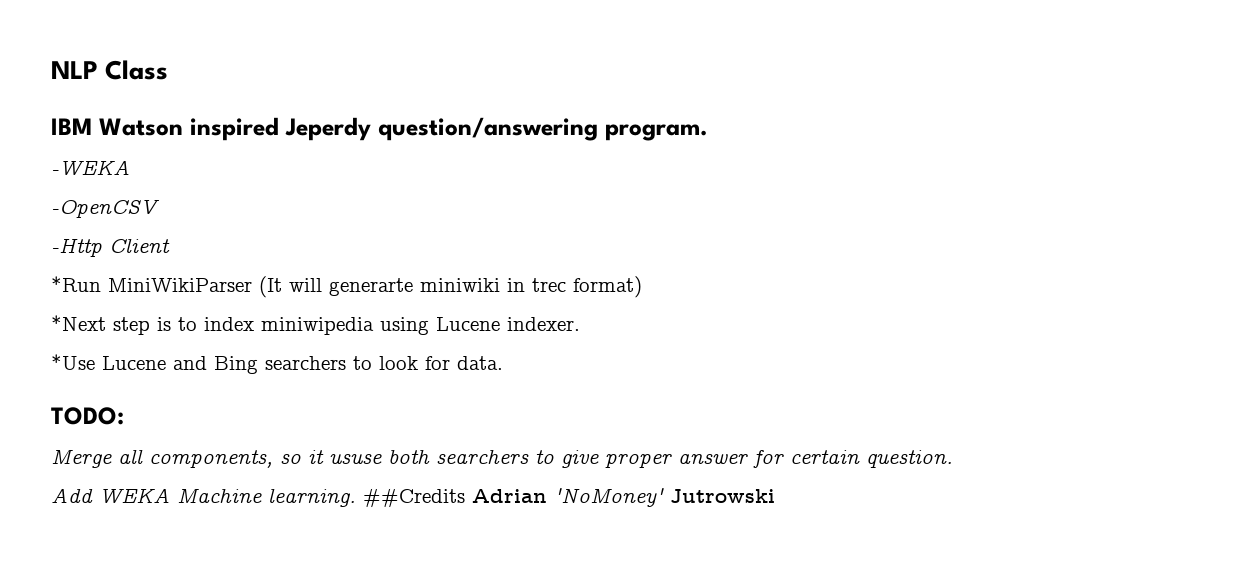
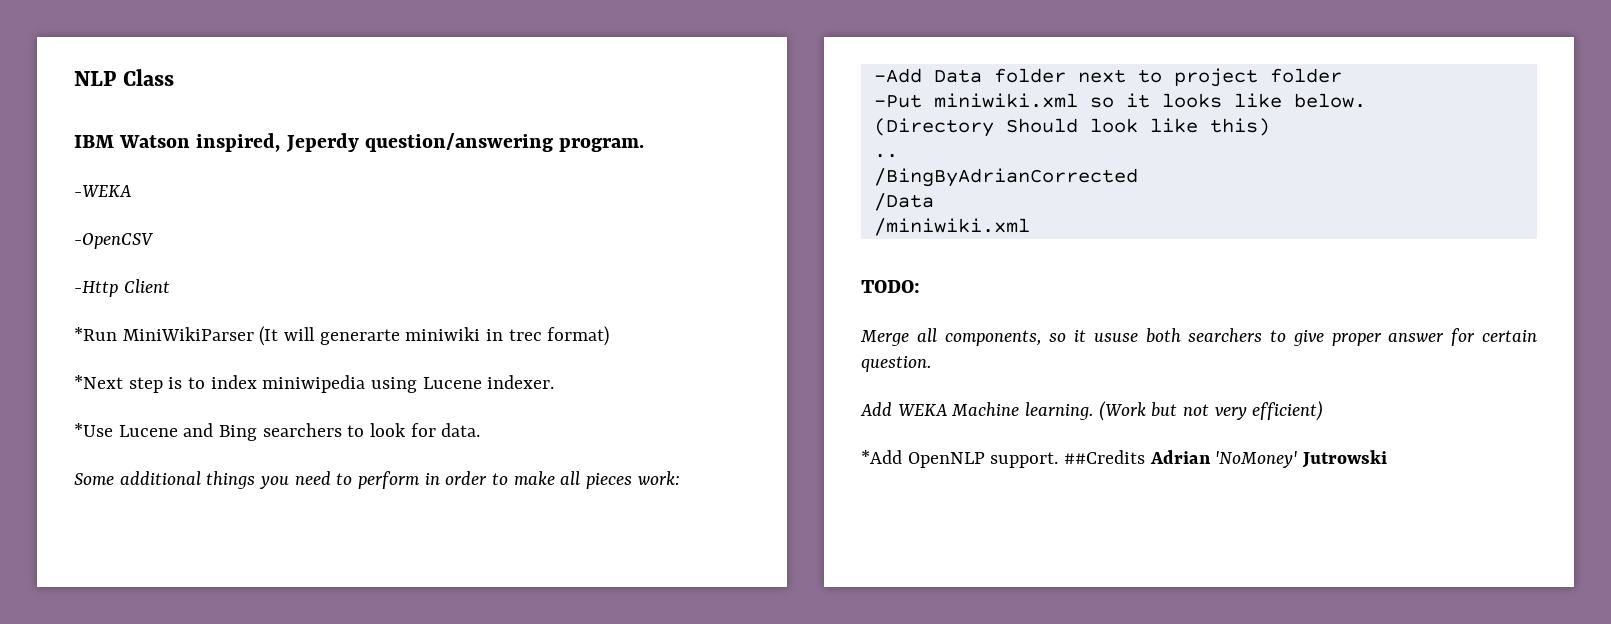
[190,117,279,141] inspired -> [196,133,281,152] inspired,
(503, 363) none -> [74,471,680,489] [873,68,1342,87] [873,93,1366,108] [873,118,1270,137] [873,154,898,158] [873,168,1138,187] [873,193,934,211] [873,218,1030,236] // Some additional things you need to perform in order to make all pieces work: // -Add Data folder next to project folder // -Put miniwiki.xml so it looks like below. // (Directory Should look like this) // .. // /BingByAdrianCorrected // /Data // /miniwiki.xml
(356, 497) none -> [1098,401,1324,421] [861,450,1059,468] (Work but not very efficient) // *Add OpenNLP support.

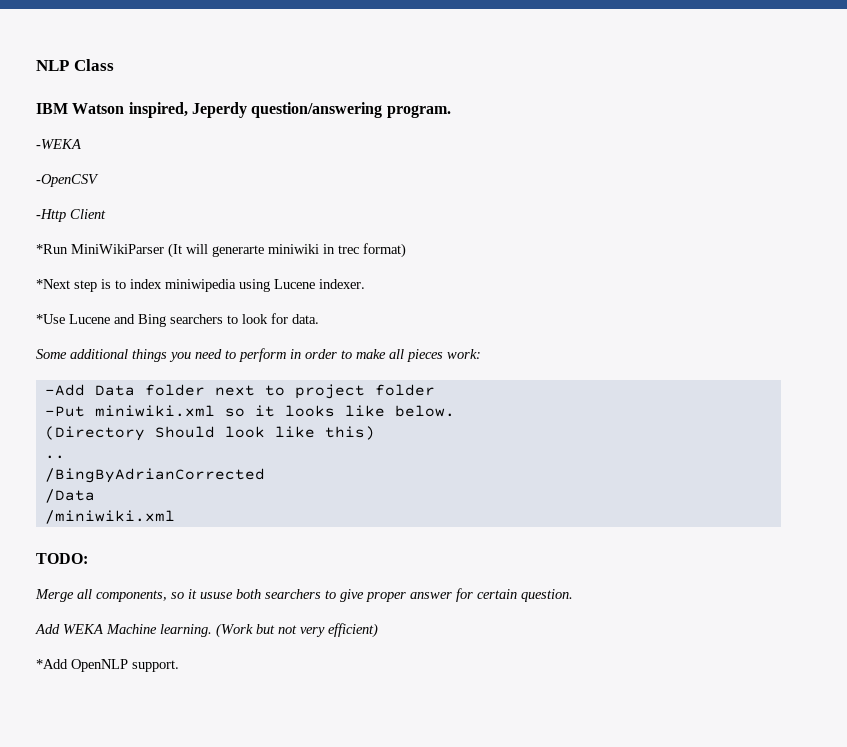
[1064,450,1388,468] ##Credits Adrian 'NoMoney' Jutrowski -> (179, 666) none

